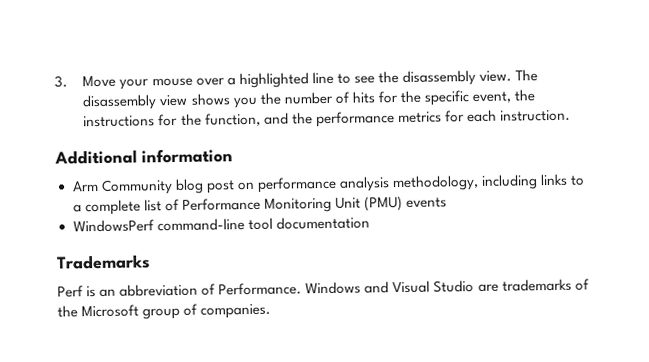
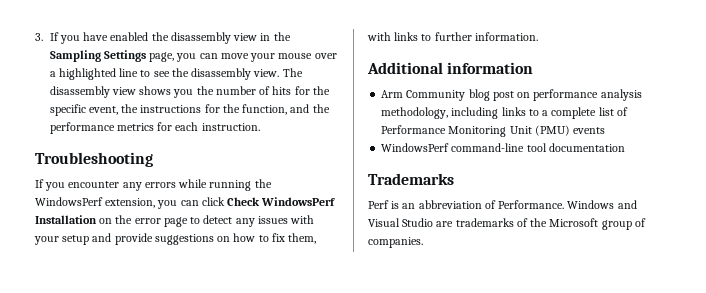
[82,75,117,88] Move -> [49,32,291,44] [49,50,249,62] If you have enabled the disassembly view in the Sampling Settings page, you can move
(571, 115) none -> [35,152,153,167] [35,179,272,191] [35,197,336,209] [35,215,315,227] [34,233,317,245] [367,32,538,41] // Troubleshooting // If you encounter any errors while running the WindowsPerf extension, you can click Check WindowsPerf Installation on the error page to detect any issues with your setup and provide suggestions on how to fix them, with links to further information.

